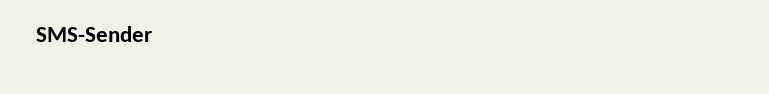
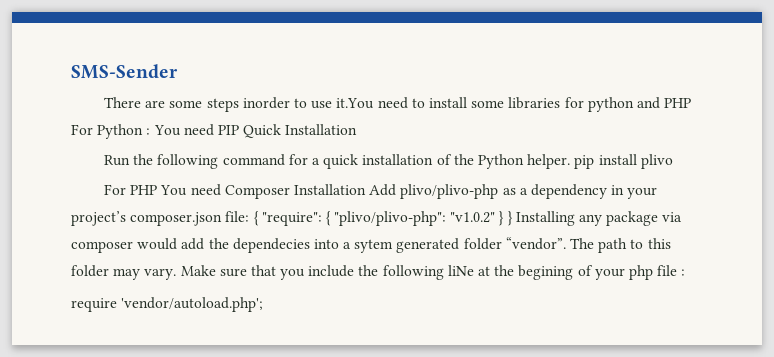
(152, 34) none -> [104,97,692,112] [71,124,358,139] [104,154,673,169] [104,184,658,199] [71,211,683,226] [71,237,671,253] [71,265,686,280] [71,297,264,312] // There are some steps inorder to use it.You need to install some libraries for python and PHP For Python : You need PIP Quick Installation // Run the following command for a quick installation of the Python helper. pip install plivo // For PHP You need Composer Installation Add plivo/plivo-php as a dependency in your project’s composer.json file: { "require": { "plivo/plivo-php": "v1.0.2" } } Installing any package via composer would add the dependecies into a sytem generated folder “vendor”. The path to this folder may vary. Make sure that you include the following liNe at the begining of your php file : // require 'vendor/autoload.php';

